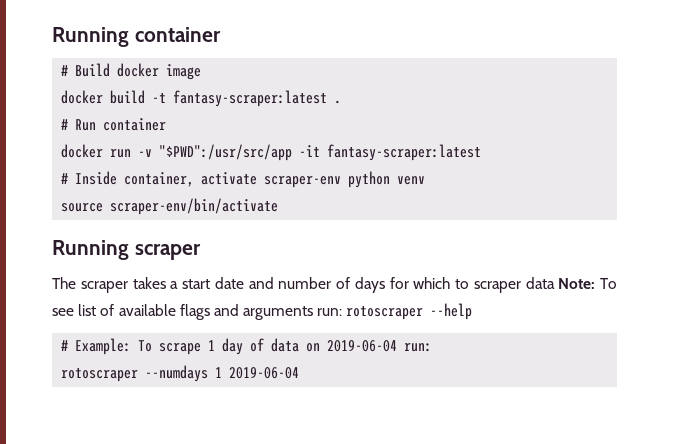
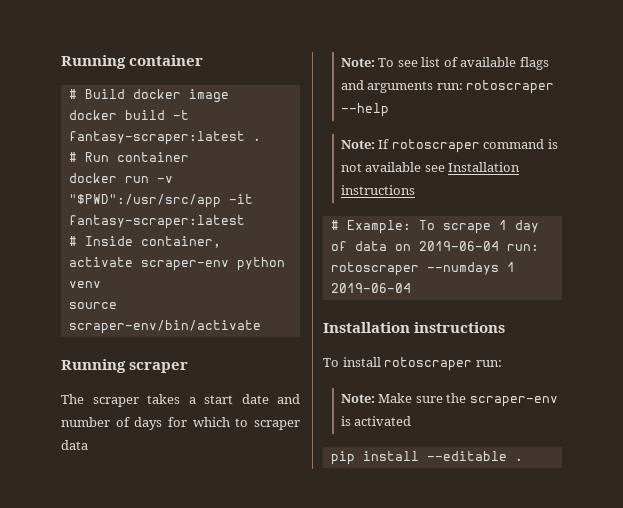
(555, 283) none -> (88, 445) //
(473, 311) none -> [340,139,558,153] [340,162,521,172] [340,185,415,195] // Note: If rotoscraper command is not available see Installation instructions
(300, 373) none -> [323,322,506,333] [323,357,502,371] [340,393,558,407] [340,416,412,426] [330,451,523,465] // Installation instructions // To install rotoscraper run: // Note: Make sure the scraper-env is activated // pip install --editable .

